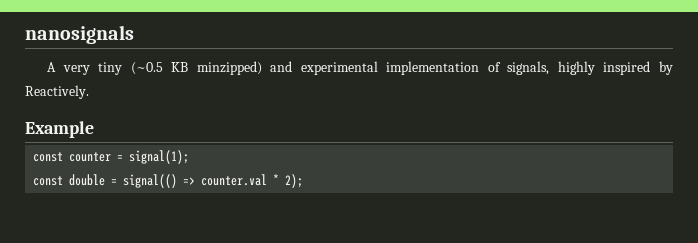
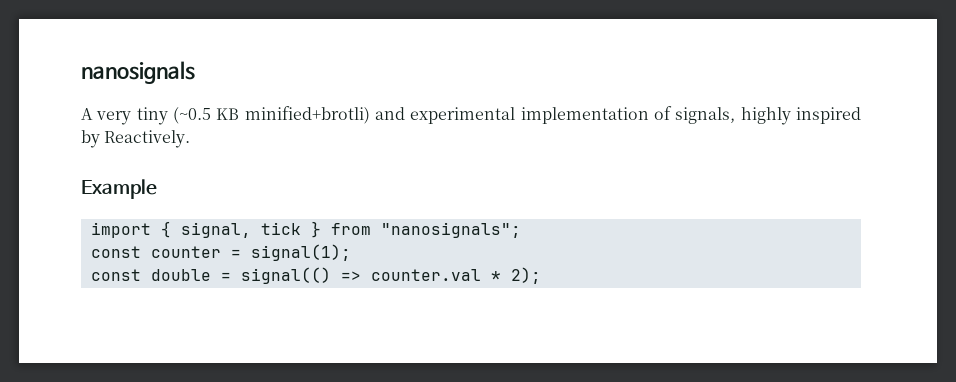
[196,61,262,75] minzipped) -> [244,106,370,124] minified+brotli)
(94, 129) none -> [90,221,521,238] // import { signal, tick } from "nanosignals";

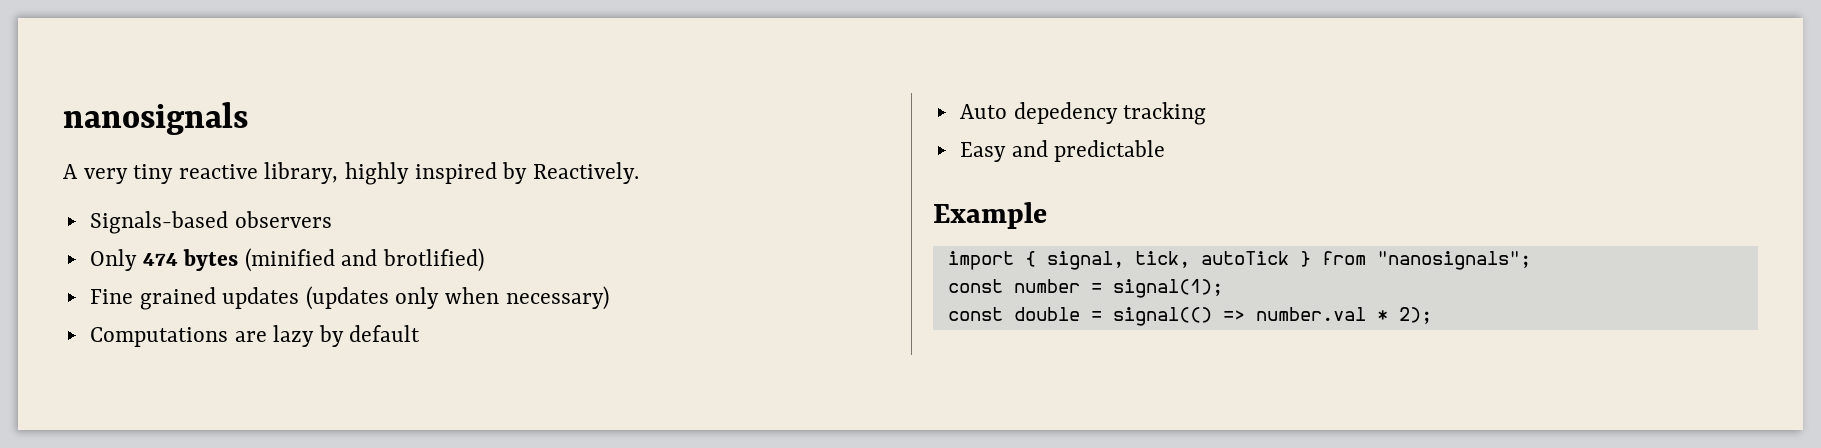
[173,106,862,125] [81,130,191,148] (~0.5 KB minified+brotli) and experimental implementation of signals, highly inspired by Reactively. -> [178,162,639,185] [89,211,332,234] [89,248,485,272] [89,286,609,310] [89,325,421,347] [959,102,1207,125] [959,140,1166,162] reactive library, highly inspired by Reactively. // Signals-based observers // Only 474 bytes (minified and brotlified) // Fine grained updates (updates only when necessary) // Computations are lazy by default // Auto depedency tracking // Easy and predictable
[260,222,301,235] tick -> [1134,251,1289,268] tick, autoTick
[150,246,221,258] counter -> [1013,279,1080,293] number
[370,269,481,281] counter.val -> [1255,307,1366,321] number.val

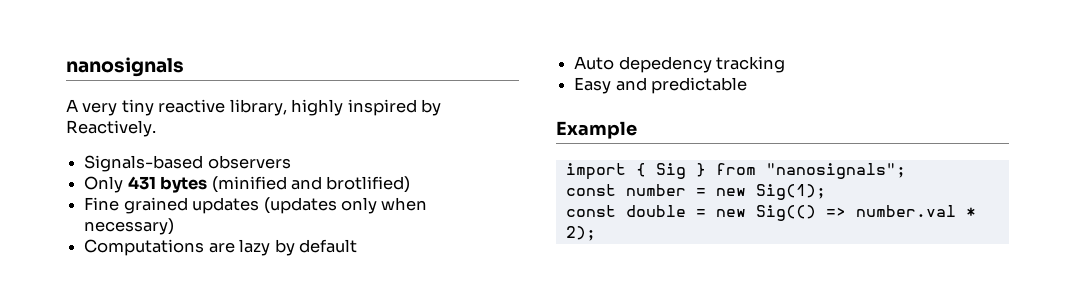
[142,253,178,266] 474 -> [127,176,156,190] 431
[1046,251,1289,270] signal, tick, autoTick -> [655,163,686,179] Sig
[1112,279,1223,298] signal(1); -> [715,184,826,200] new Sig(1);
[1112,307,1212,326] signal(() -> [715,205,816,221] new Sig(()

